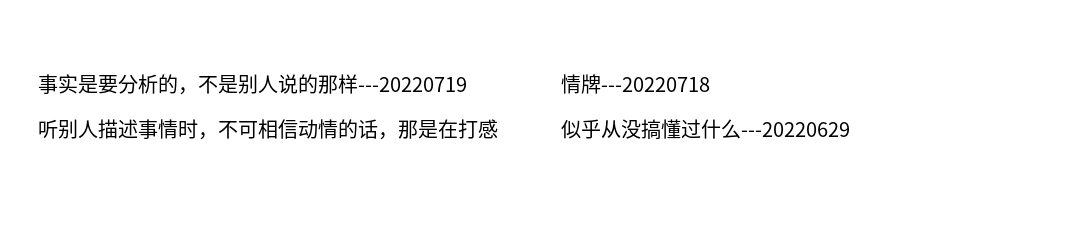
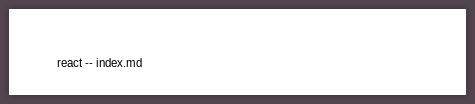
[38,74,467,95] [38,119,498,140] [561,74,710,94] [561,119,850,139] 事实是要分析的，不是别人说的那样---20220719 // 听别人描述事情时，不可相信动情的话，那是在打感情牌---20220718 // 似乎从没搞懂过什么---20220629 -> [57,58,143,67] react -- index.md

